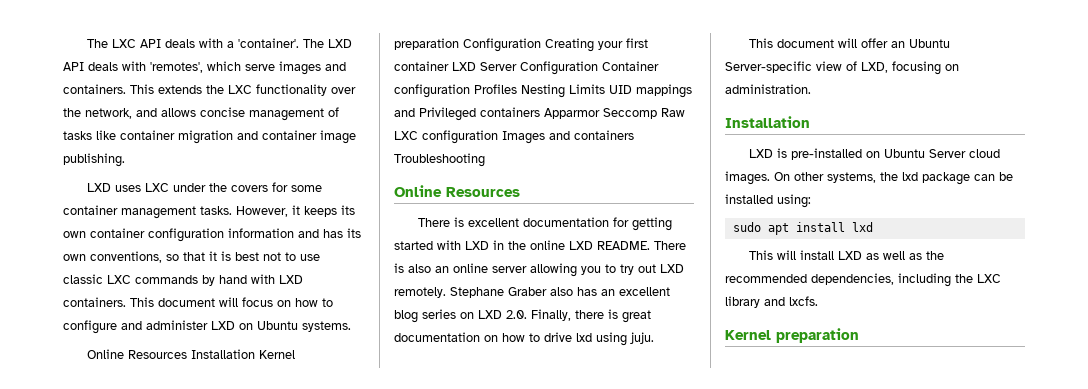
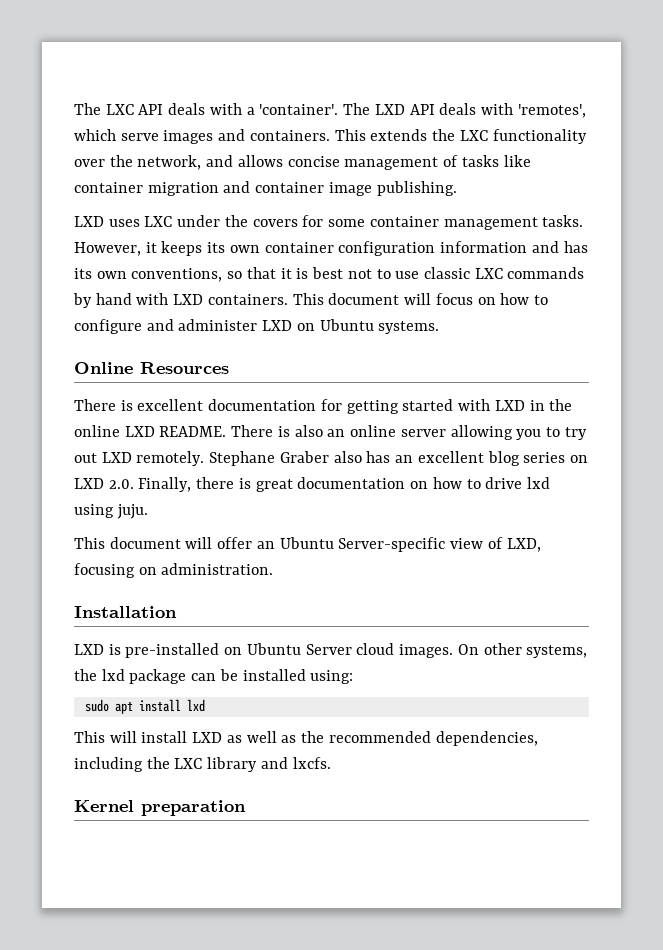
[87,349,296,359] [394,38,648,52] [394,61,659,75] [394,84,692,98] [394,107,685,121] [394,130,634,144] [394,153,485,167] // Online Resources Installation Kernel preparation Configuration Creating your first container LXD Server Configuration Container configuration Profiles Nesting Limits UID mappings and Privileged containers Apparmor Seccomp Raw LXC configuration Images and containers Troubleshooting -> (440, 327) none

